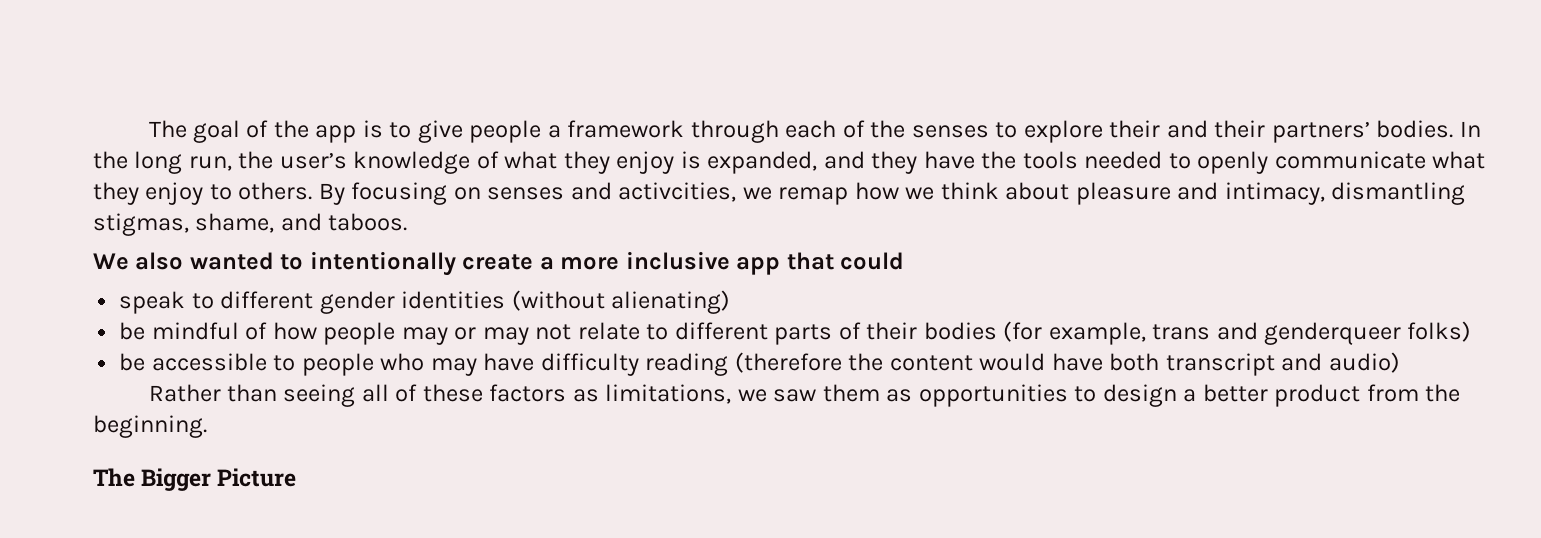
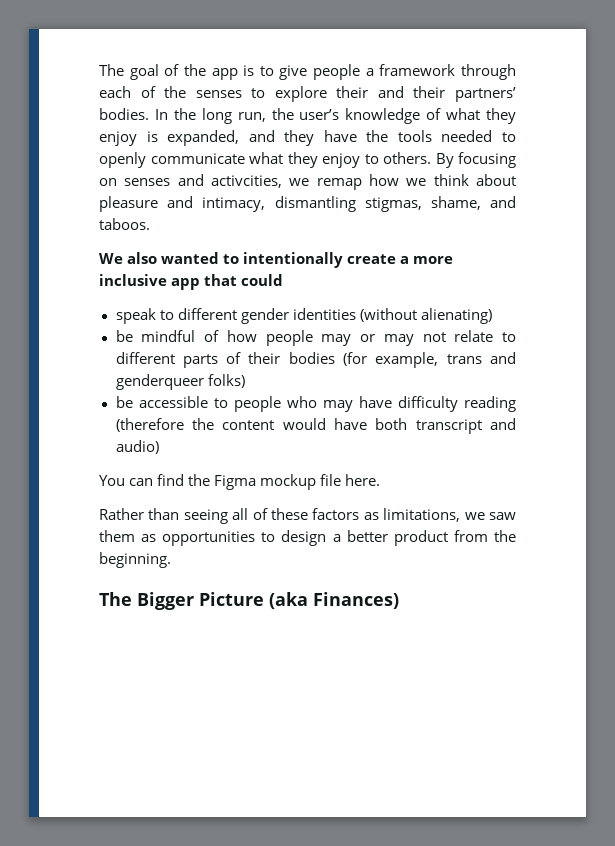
(1400, 362) none -> [99,474,381,490] // You can find the Figma mockup file here.
(297, 477) none -> [269,592,399,609] (aka Finances)

